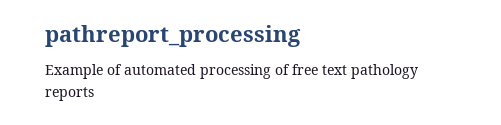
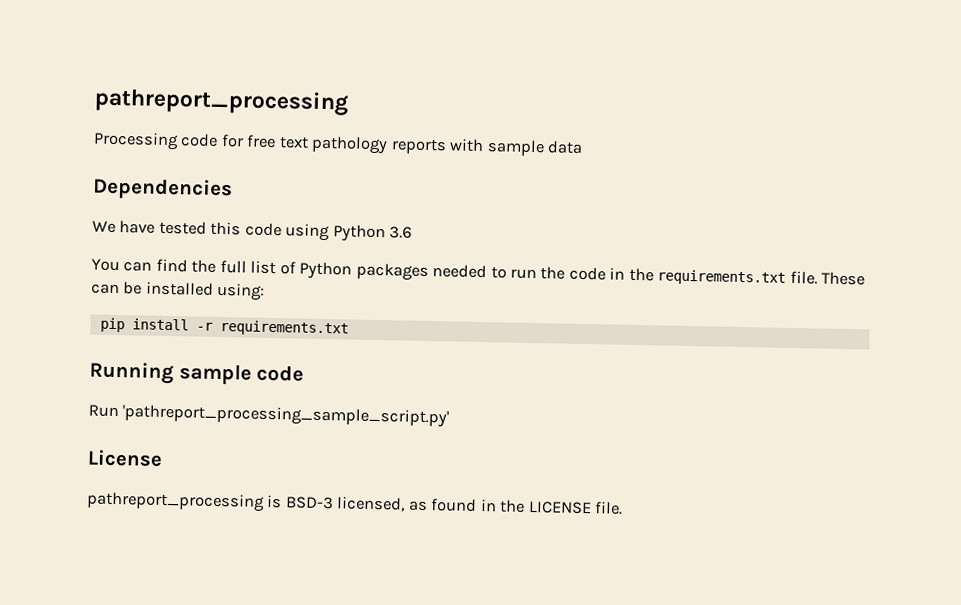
[45,64,418,79] [45,87,94,101] Example of automated processing of free text pathology reports -> [93,131,584,157] [92,177,233,201] [92,220,413,243] [91,258,866,286] [91,281,266,301] [99,317,349,337] [89,361,305,385] [88,404,450,428] [87,449,163,467] [86,491,624,515] Processing code for free text pathology reports with sample data // Dependencies // We have tested this code using Python 3.6 // You can find the full list of Python packages needed to run the code in the requirements.txt file. These can be installed using: // pip install -r requirements.txt // Running sample code // Run 'pathreport_processing_sample_script.py' // License // pathreport_processing is BSD-3 licensed, as found in the LICENSE file.

